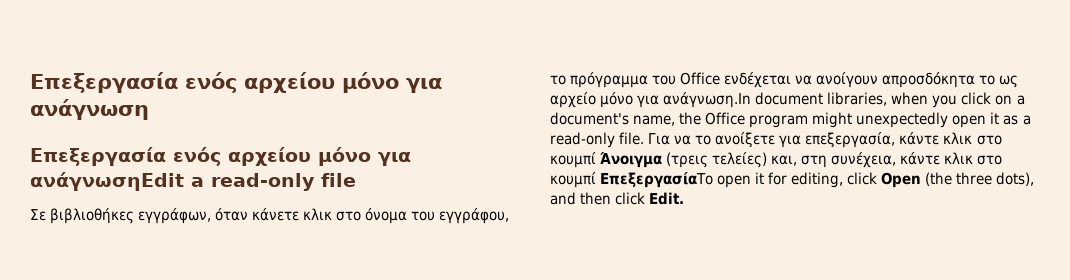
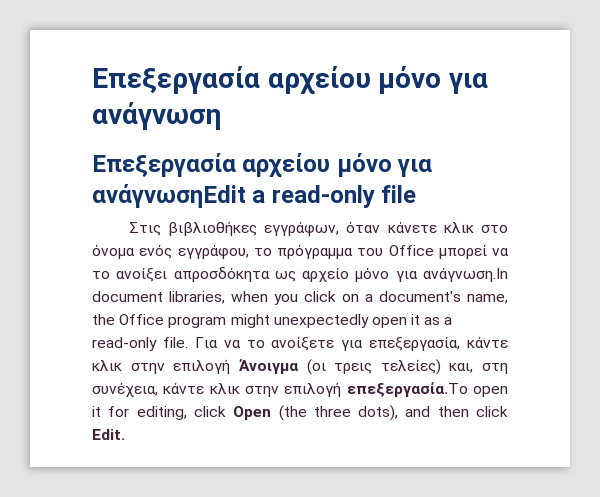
[30,72,237,93] Επεξεργασία ενός -> [92,66,260,94] Επεξεργασία
[173,147,221,166] ενός -> (236, 165) none
[30,209,46,221] Σε -> [128,222,161,236] Στις
[411,211,436,221] του -> [139,244,173,259] ενός
[724,72,996,88] ενδέχεται να ανοίγουν απροσδόκητα το -> [438,244,509,259] [92,267,270,282] μπορεί να το ανοίξει απροσδόκητα
[976,135,1002,145] [550,152,709,168] στο κουμπί Άνοιγμα (τρεις -> [130,359,373,375] στην επιλογή Άνοιγμα (οι τρεις
[977,155,1003,165] [550,172,714,188] στο κουμπί ΕπεξεργασίαTo -> [245,382,468,397] στην επιλογή επεξεργασία.To

